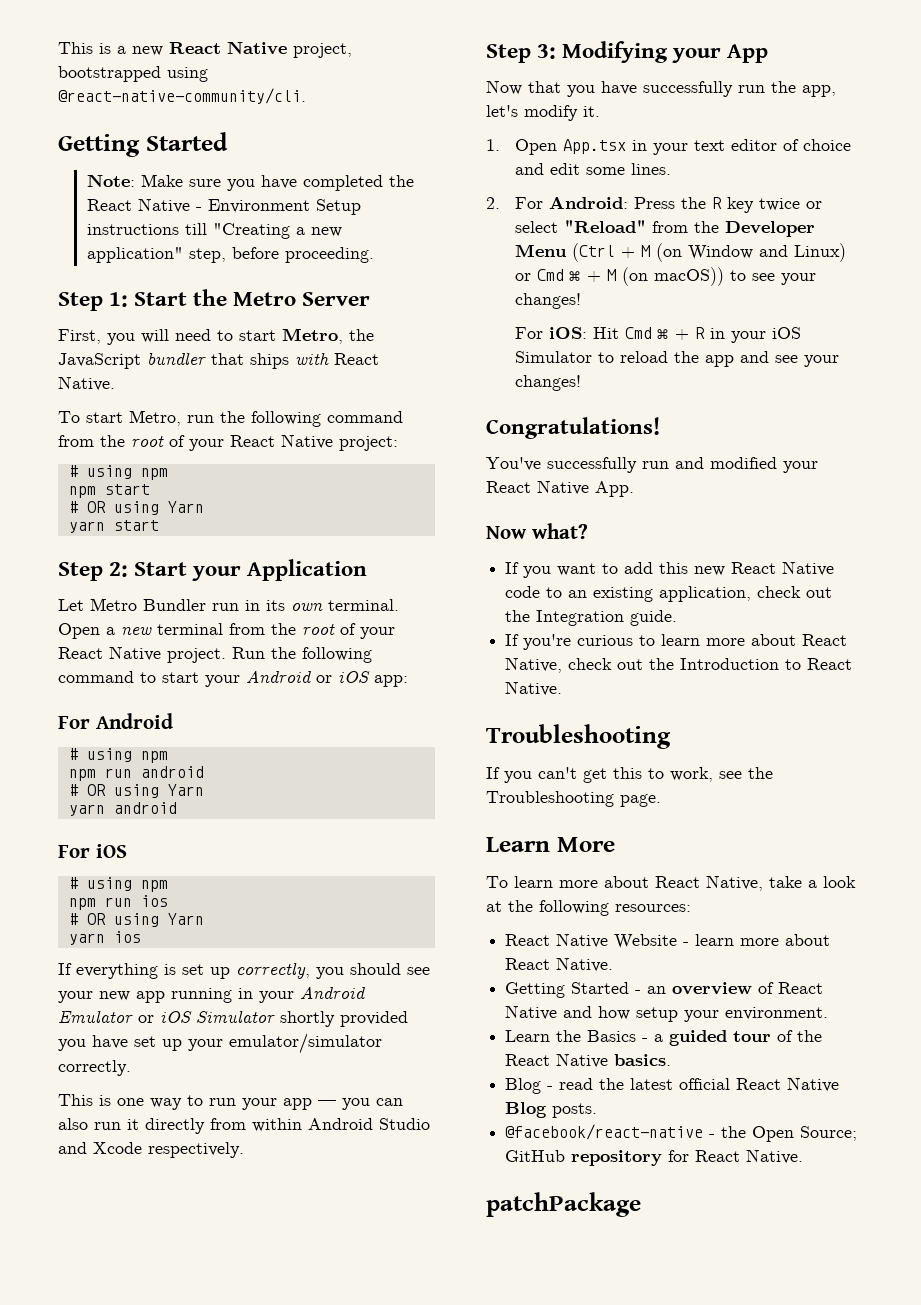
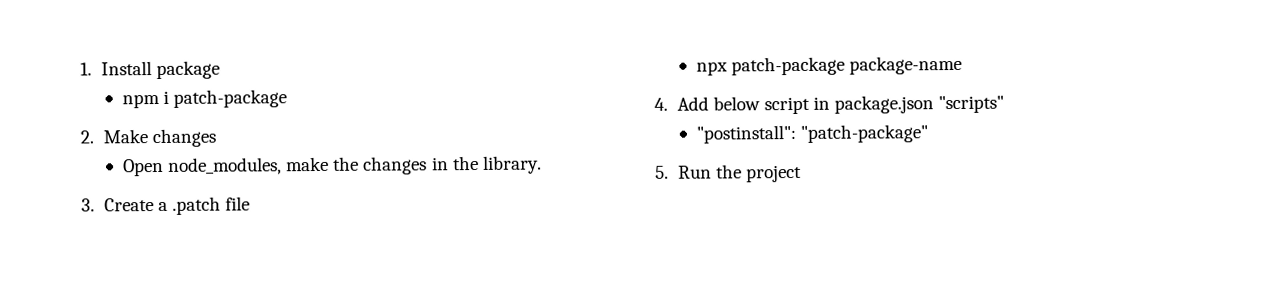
[58,41,352,58] [58,66,208,82] [58,88,306,104] [58,132,228,157] [86,174,414,191] [86,198,361,215] [86,223,342,239] [86,247,374,263] [58,289,371,311] [58,328,374,345] [58,352,379,369] [58,376,115,391] [58,410,403,427] [58,434,398,451] [68,465,168,480] [68,484,150,498] [68,501,204,515] [68,520,159,533] [58,559,368,581] [58,598,399,611] [58,623,395,639] [58,646,372,663] [58,670,408,687] [58,713,173,729] [68,748,168,763] [68,766,204,781] [68,784,204,798] [68,802,177,816] [58,844,127,858] [68,877,168,892] [68,895,168,910] [68,913,204,927] [68,931,141,945] [58,962,430,979] [58,986,366,1003] [58,1010,408,1027] [58,1033,382,1054] [58,1060,131,1076] [58,1094,403,1110] [58,1118,430,1134] [58,1142,244,1158] [486,41,769,63] [486,80,836,97] [486,105,600,121] [486,139,851,155] [514,163,671,175] [486,196,822,213] [514,220,815,237] [514,243,846,262] [514,267,816,286] [514,293,581,309] [514,327,801,343] [514,351,839,367] [514,375,581,391] [486,417,660,439] [486,457,818,473] [486,480,634,497] [486,523,588,539] [505,561,835,578] [505,586,833,602] [505,610,678,626] [505,634,848,650] [505,657,853,673] [505,681,563,696] [486,724,671,749] [486,767,773,783] [486,791,661,807] [486,837,615,852] [486,875,856,891] [486,900,691,916] [505,933,831,949] [505,957,614,972] [505,982,824,998] [505,1005,829,1022] [505,1030,823,1046] [505,1053,672,1068] [505,1077,840,1094] [505,1102,598,1118] [505,1124,858,1142] [505,1149,804,1166] [486,1192,641,1217] This is a new React Native project, bootstrapped using @react-native-community/cli. // Getting Started // Note: Make sure you have completed the React Native - Environment Setup instructions till "Creating a new application" step, before proceeding. // Step 1: Start the Metro Server // First, you will need to start Metro, the JavaScript bundler that ships with React Native. // To start Metro, run the following command from the root of your React Native project: // # using npm // npm start // # OR using Yarn // yarn start // Step 2: Start your Application // Let Metro Bundler run in its own terminal. Open a new terminal from the root of your React Native project. Run the following command to start your Android or iOS app: // For Android // # using npm // npm run android // # OR using Yarn // yarn android // For iOS // # using npm // npm run ios // # OR using Yarn // yarn ios // If everything is set up correctly, you should see your new app running in your Android Emulator or iOS Simulator shortly provided you have set up your emulator/simulator correctly. // This is one way to run your app — you can also run it directly from within Android Studio and Xcode respectively. // Step 3: Modifying your App // Now that you have successfully run the app, let's modify it. // 1. Open App.tsx in your text editor of choice and edit some lines. // 2. For Android: Press the R key twice or select "Reload" from the Developer Menu (Ctrl + M (on Window and Linux) or Cmd ⌘ + M (on macOS)) to see your changes! // For iOS: Hit Cmd ⌘ + R in your iOS Simulator to reload the app and see your changes! // Congratulations! // You've successfully run and modified your React Native App. // Now what? // If you want to add this new React Native code to an existing application, check out the Integration guide. // If you're curious to learn more about React Native, check out the Introduction to React Native. // Troubleshooting // If you can't get this to work, see the Troubleshooting page. // Learn More // To learn more about React Native, take a look at the following resources: // React Native Website - learn more about React Native. // Getting Started - an overview of React Native and how setup your environment. // Learn the Basics - a guided tour of the React Native basics. // Blog - read the latest official React Native Blog posts. // @facebook/react-native - the Open Source; GitHub repository for React Native. // patchPackage -> [80,60,221,80] [121,89,288,109] [80,128,216,148] [122,155,542,177] [81,196,250,215] [695,55,963,76] [654,95,1005,115] [695,124,929,144] [655,164,802,183] 1. Install package // npm i patch-package // 2. Make changes // Open node_modules, make the changes in the library. // 3. Create a .patch file // npx patch-package package-name // 4. Add below script in package.json "scripts" // "postinstall": "patch-package" // 5. Run the project

